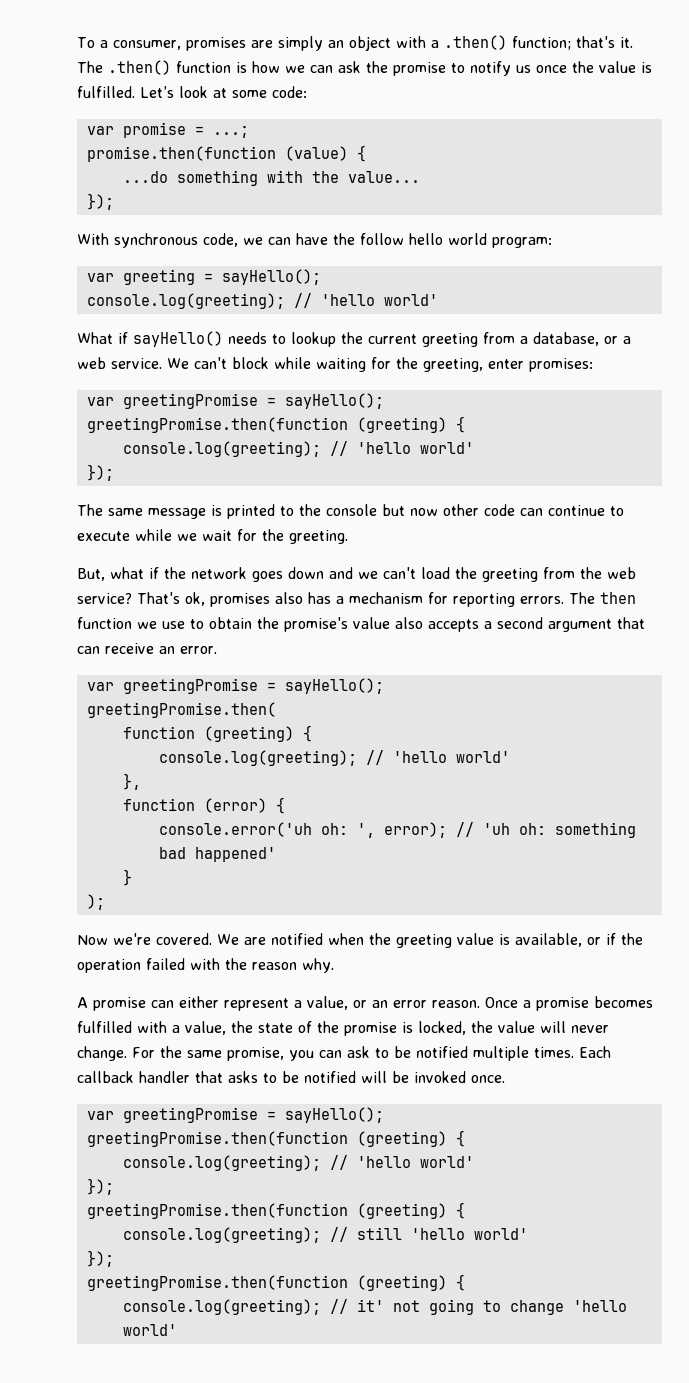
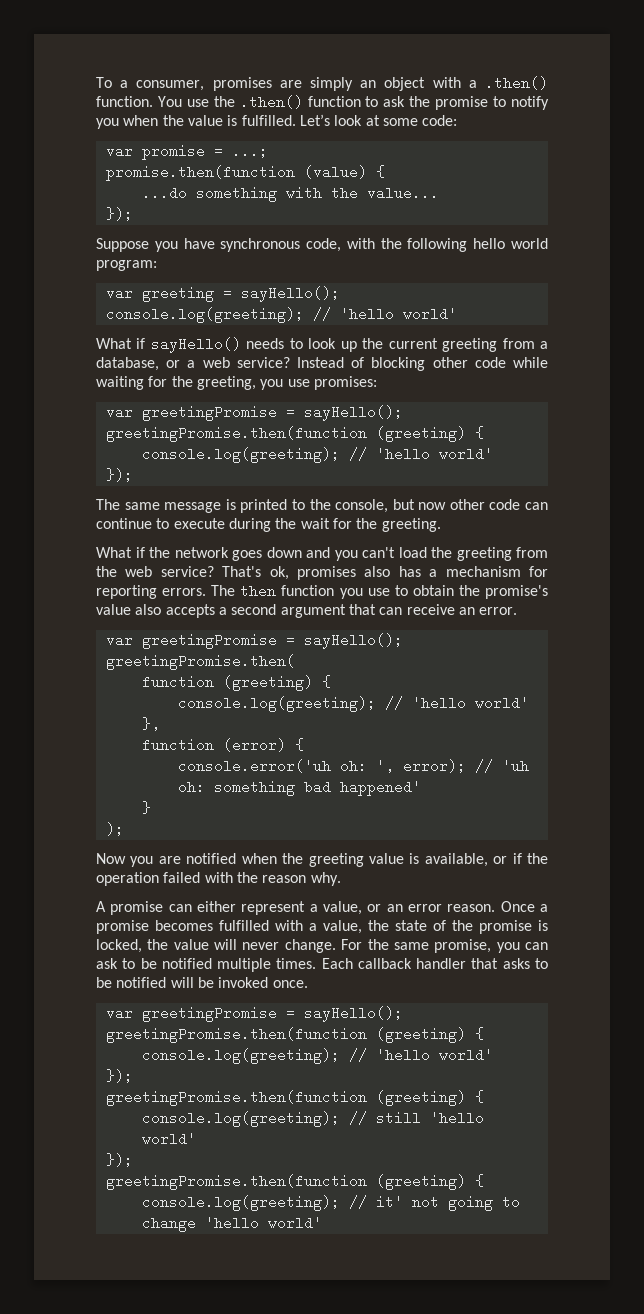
[511,36,633,50] [77,60,333,75] function; that's it. The .then() function is how we can -> [96,95,379,109] function. You use the .then() function to
[516,65,567,73] us once -> [96,115,159,129] you when
[77,233,404,248] With synchronous code, we can have the follow -> [96,238,468,252] Suppose you have synchronous code, with the following
[291,332,336,347] lookup -> [308,338,357,352] look up
[111,357,269,369] service. We can't block -> [236,357,506,371] service? Instead of blocking other code
[488,359,524,369] enter -> [260,379,310,390] you use
[326,504,377,516] console -> [335,499,389,513] console,
[135,529,197,541] while we -> [228,518,297,532] during the
[77,567,144,581] But, what -> [96,547,132,558] What
[358,571,378,579] we -> [334,550,358,561] you
[137,621,157,629] we -> [339,588,363,599] you
[113,933,239,945] we're covered. We -> [130,856,154,867] you

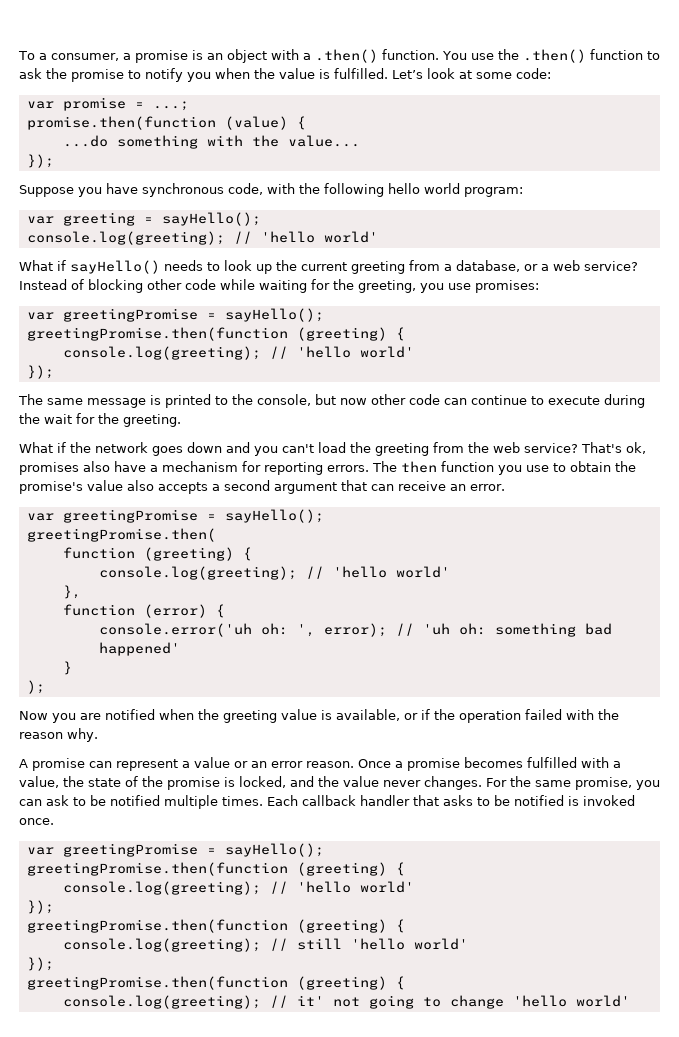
[212,77,353,91] promises are simply -> [122,50,203,63] a promise is
[398,566,421,577] has -> [114,461,146,472] have
[197,901,237,912] either -> (112, 764) none
[323,901,363,915] value, -> [194,757,230,768] value
[147,939,336,953] the value will never change. -> [290,776,482,790] and the value never changes.
[170,977,214,988] will be -> [568,796,579,806] is

